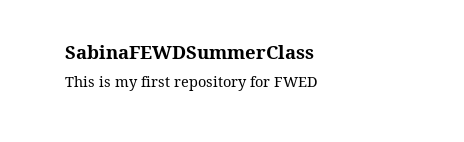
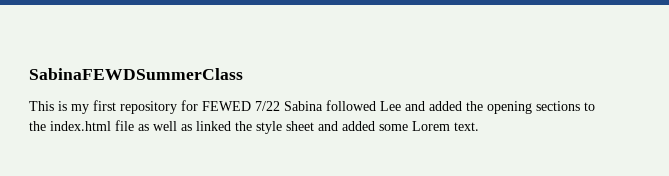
[274,77,318,87] FWED -> [202,100,595,114] [29,120,479,134] FEWED 7/22 Sabina followed Lee and added the opening sections to the index.html file as well as linked the style sheet and added some Lorem text.

